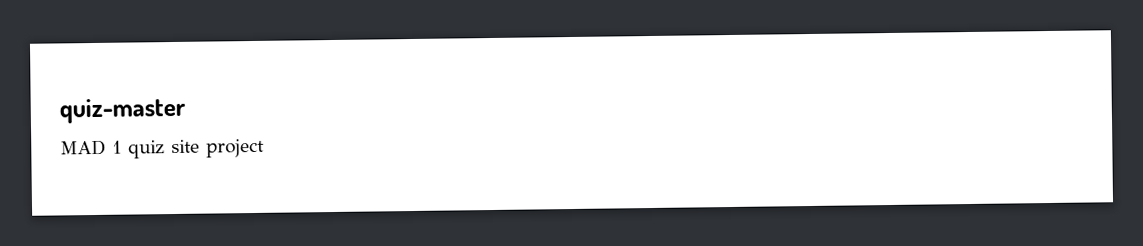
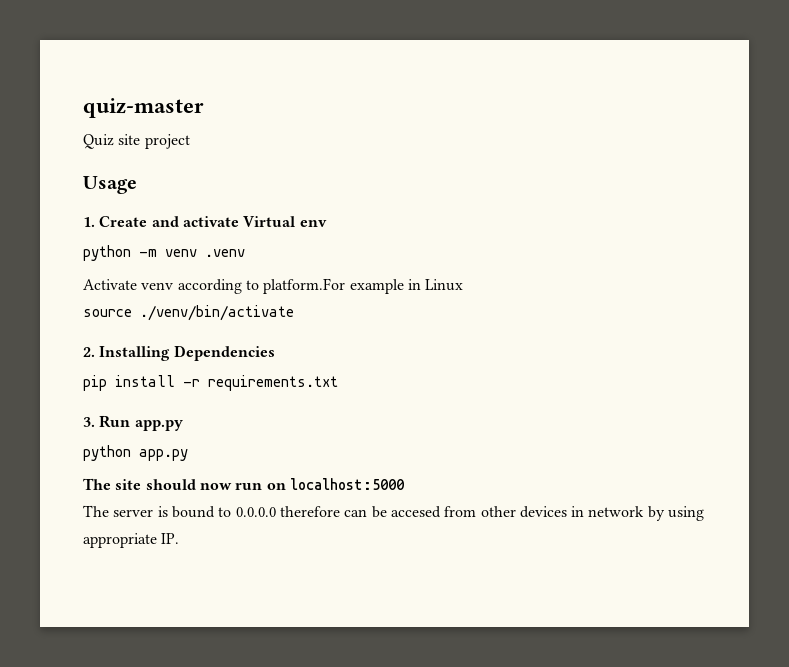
[60,139,165,159] MAD 1 quiz -> [83,134,114,149] Quiz
(264, 148) none -> [83,176,137,194] [83,216,327,227] [83,245,245,261] [83,278,464,294] [83,305,294,321] [83,345,275,361] [83,375,338,391] [83,415,183,431] [83,445,188,461] [83,478,404,490] [83,505,705,521] [83,533,180,548] // Usage // 1. Create and activate Virtual env // python -m venv .venv // Activate venv according to platform.For example in Linux // source ./venv/bin/activate // 2. Installing Dependencies // pip install -r requirements.txt // 3. Run app.py // python app.py // The site should now run on localhost:5000 // The server is bound to 0.0.0.0 therefore can be accesed from other devices in network by using appropriate IP.

